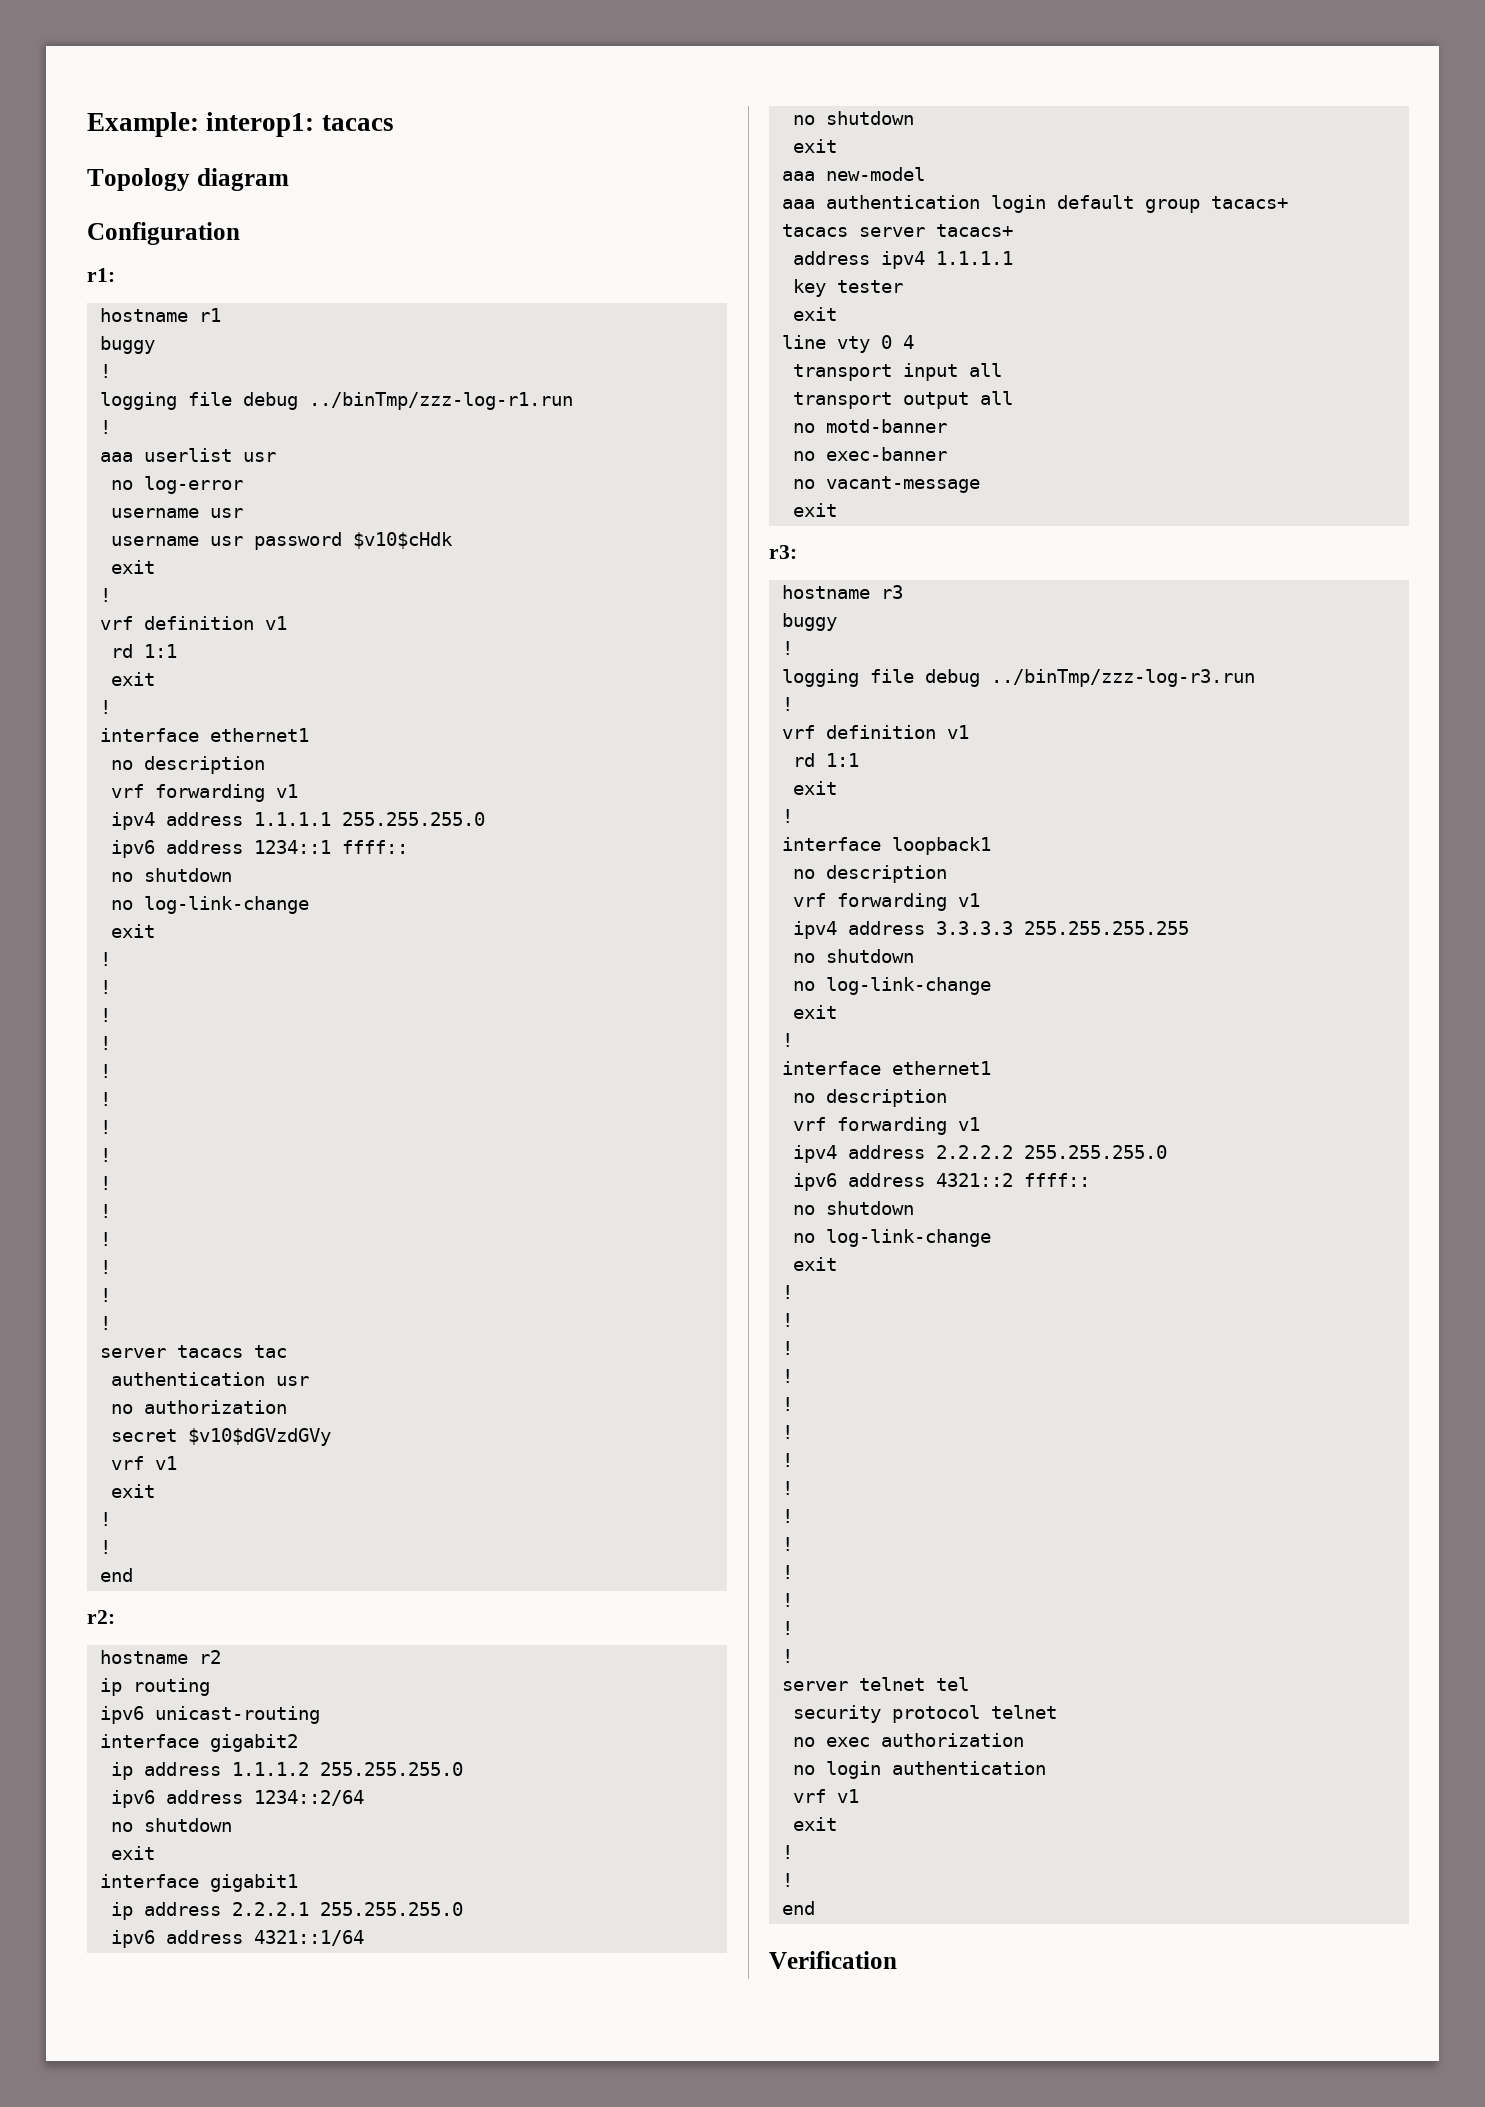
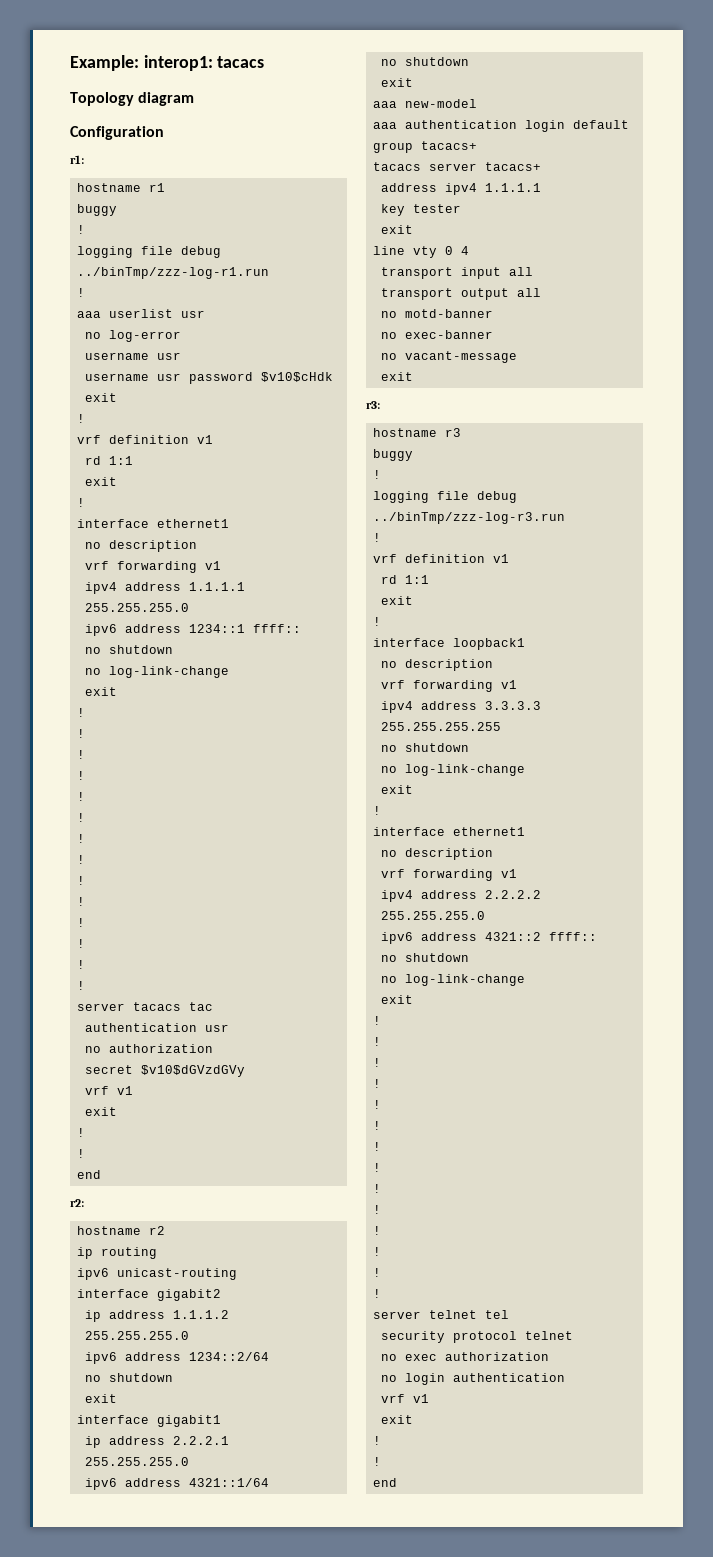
[769,1951,897,1969] // Verification -> (398, 1482) none

